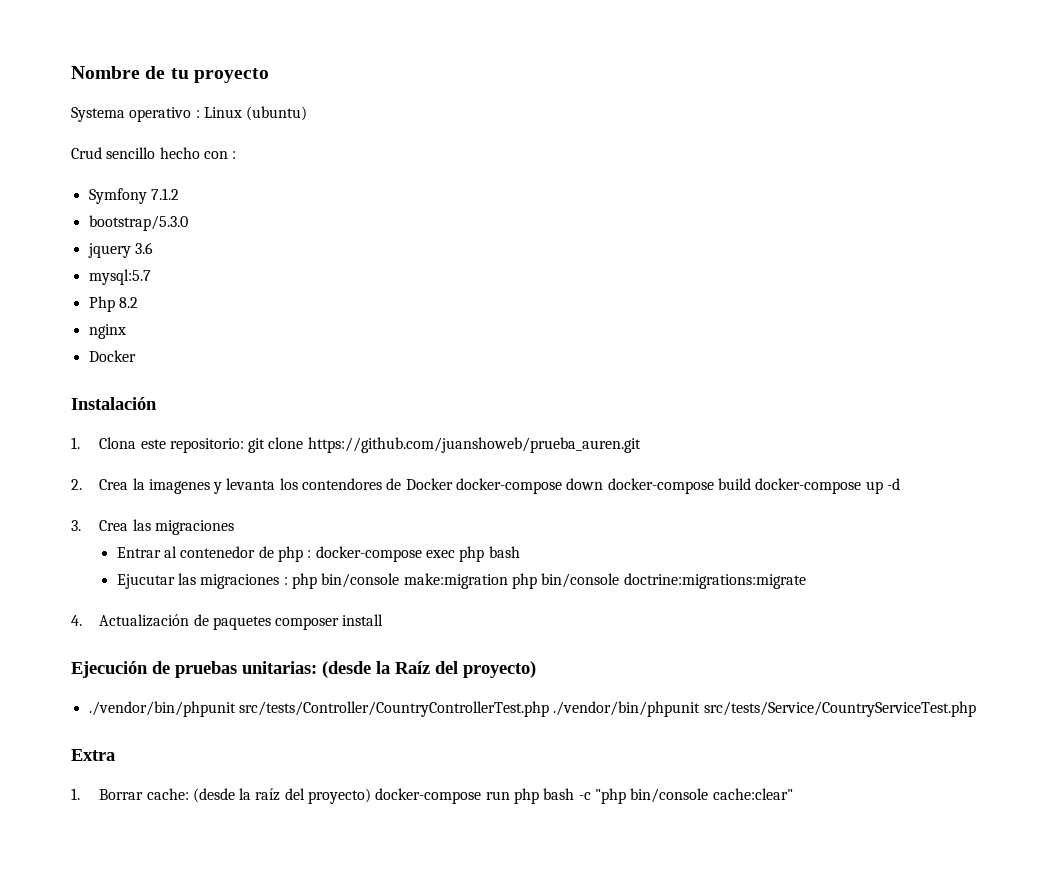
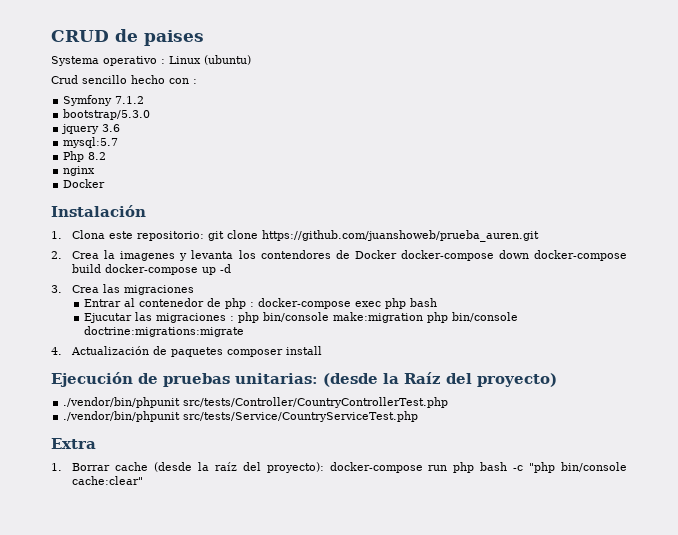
[71,66,269,83] Nombre de tu proyecto -> [51,29,204,46] CRUD de paises
(549, 709) none -> (449, 402) //
[146,788,189,800] cache: -> [115,462,149,471] cache
[308,788,372,804] proyecto) -> [266,462,324,473] proyecto):

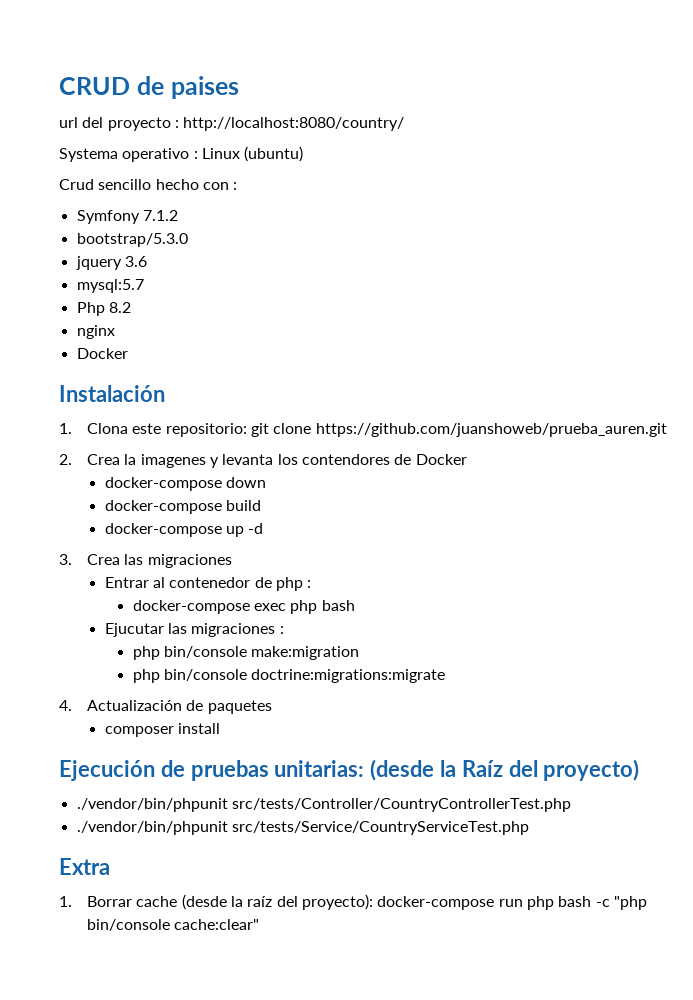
(204, 38) none -> [59,117,405,131] // url del proyecto : http://localhost:8080/country/
(397, 254) none -> (467, 459) //
(529, 254) none -> (266, 482) //
(102, 268) none -> (261, 505) //
(255, 304) none -> (312, 584) //
(235, 318) none -> (284, 630) //
(424, 317) none -> (360, 653) //
(224, 352) none -> (272, 707) //

